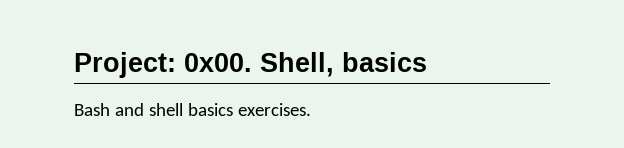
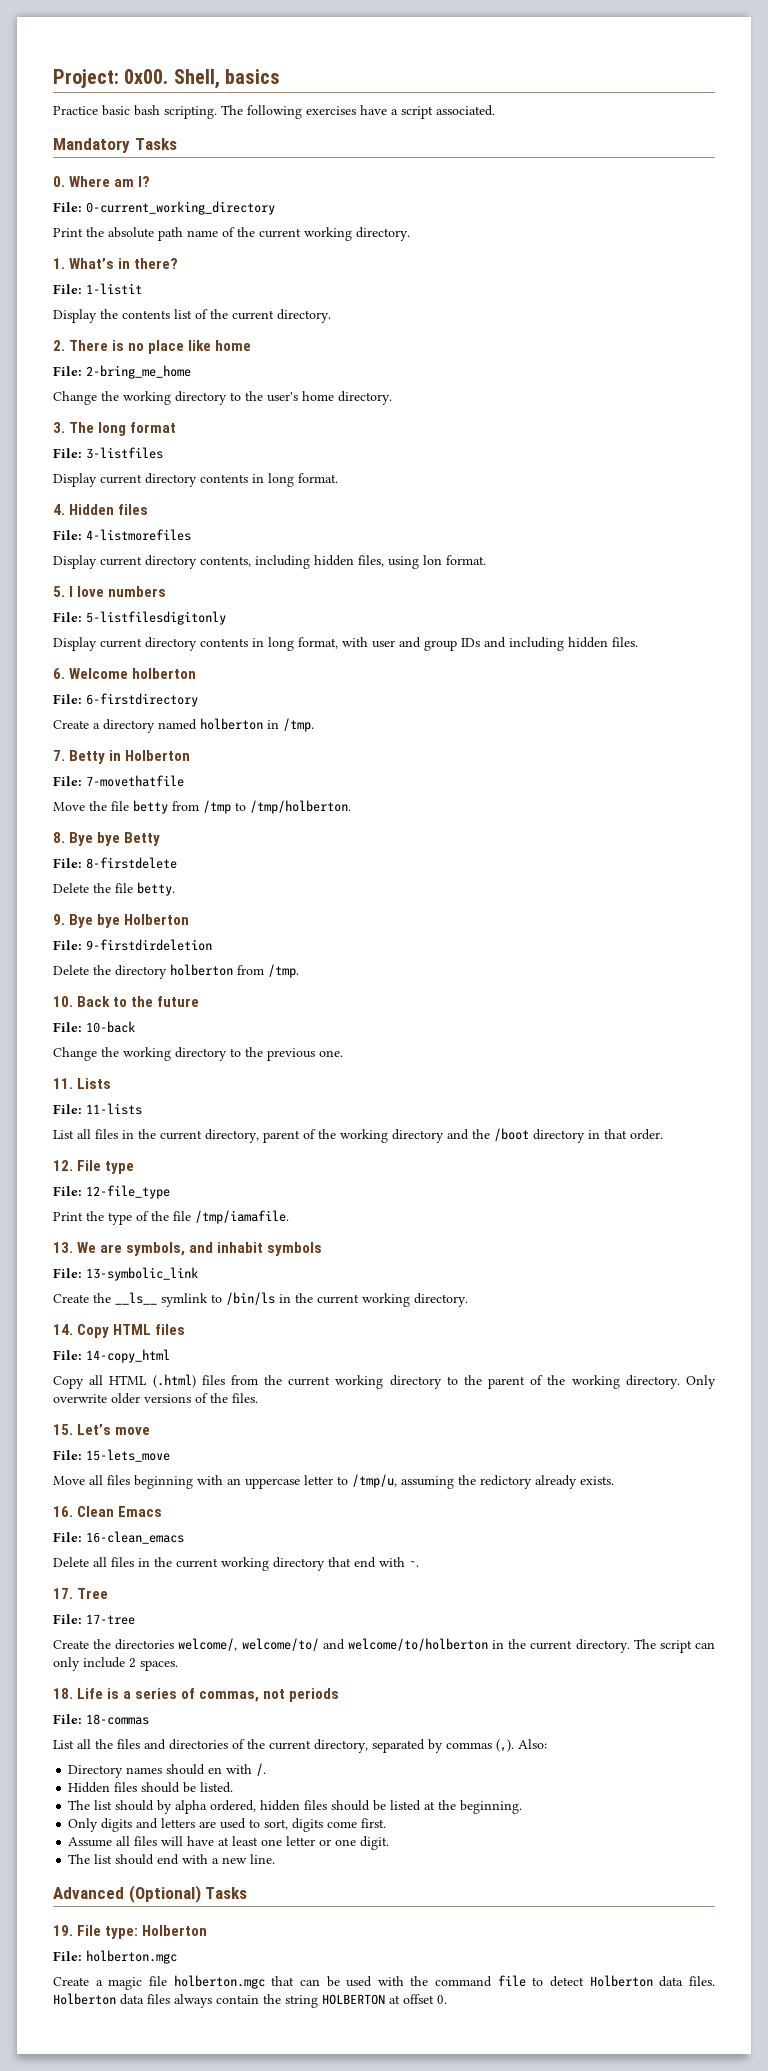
[74,103,311,116] Bash and shell basics exercises. -> [53,105,495,119] [53,138,177,153] [53,176,151,187] [53,201,275,215] [53,227,410,241] [53,258,179,269] [53,283,142,295] [53,309,331,323] [53,340,252,354] [53,365,191,379] [53,391,392,405] [53,422,177,436] [53,447,163,459] [53,473,338,487] [53,504,149,515] [53,529,191,541] [53,555,486,569] [53,586,167,597] [53,611,226,625] [53,637,638,651] [53,668,197,679] [53,693,198,707] [53,718,314,733] [53,750,191,764] [53,775,184,787] [53,800,351,814] [53,832,161,846] [53,857,177,869] [53,882,175,896] [53,914,190,928] [53,939,212,951] [53,964,299,979] [53,996,200,1007] [53,1021,135,1033] [53,1047,343,1061] [53,1078,112,1089] [53,1103,142,1115] [53,1128,663,1143] [53,1160,135,1174] [53,1185,170,1199] [53,1210,289,1225] [53,1242,323,1256] [53,1267,198,1281] [53,1292,468,1307] [53,1324,186,1338] [53,1349,170,1363] [53,1374,716,1389] [53,1393,258,1404] [53,1424,151,1435] [53,1449,170,1462] [53,1474,614,1489] [53,1506,163,1517] [53,1531,184,1544] [53,1557,419,1571] [53,1588,109,1599] [53,1614,135,1625] [53,1638,715,1653] [53,1657,178,1671] [53,1688,340,1702] [53,1714,149,1725] [53,1739,547,1753] [68,1763,267,1778] [68,1782,234,1793] [68,1800,523,1814] [68,1818,387,1832] [68,1836,390,1850] [68,1854,276,1865] [53,1885,248,1903] [53,1925,208,1939] [53,1950,177,1964] [53,1975,715,1990] [53,1993,447,2008] Practice basic bash scripting. The following exercises have a script associated. // Mandatory Tasks // 0. Where am I? // File: 0-current_working_directory // Print the absolute path name of the current working directory. // 1. What’s in there? // File: 1-listit // Display the contents list of the current directory. // 2. There is no place like home // File: 2-bring_me_home // Change the working directory to the user's home directory. // 3. The long format // File: 3-listfiles // Display current directory contents in long format. // 4. Hidden files // File: 4-listmorefiles // Display current directory contents, including hidden files, using lon format. // 5. I love numbers // File: 5-listfilesdigitonly // Display current directory contents in long format, with user and group IDs and including hidden files. // 6. Welcome holberton // File: 6-firstdirectory // Create a directory named holberton in /tmp. // 7. Betty in Holberton // File: 7-movethatfile // Move the file betty from /tmp to /tmp/holberton. // 8. Bye bye Betty // File: 8-firstdelete // Delete the file betty. // 9. Bye bye Holberton // File: 9-firstdirdeletion // Delete the directory holberton from /tmp. // 10. Back to the future // File: 10-back // Change the working directory to the previous one. // 11. Lists // File: 11-lists // List all files in the current directory, parent of the working directory and the /boot directory in that order. // 12. File type // File: 12-file_type // Print the type of the file /tmp/iamafile. // 13. We are symbols, and inhabit symbols // File: 13-symbolic_link // Create the __ls__ symlink to /bin/ls in the current working directory. // 14. Copy HTML files // File: 14-copy_html // Copy all HTML (.html) files from the current working directory to the parent of the working directory. Only overwrite older versions of the files. // 15. Let’s move // File: 15-lets_move // Move all files beginning with an uppercase letter to /tmp/u, assuming the redictory already exists. // 16. Clean Emacs // File: 16-clean_emacs // Delete all files in the current working directory that end with ~. // 17. Tree // File: 17-tree // Create the directories welcome/, welcome/to/ and welcome/to/holberton in the current directory. The script can only include 2 spaces. // 18. Life is a series of commas, not periods // File: 18-commas // List all the files and directories of the current directory, separated by commas (,). Also: // Directory names should en with /. // Hidden files should be listed. // The list should by alpha ordered, hidden files should be listed at the beginning. // Only digits and letters are used to sort, digits come first. // Assume all files will have at least one letter or one digit. // The list should end with a new line. // Advanced (Optional) Tasks // 19. File type: Holberton // File: holberton.mgc // Create a magic file holberton.mgc that can be used with the command file to detect Holberton data files. Holberton data files always contain the string HOLBERTON at offset 0.

